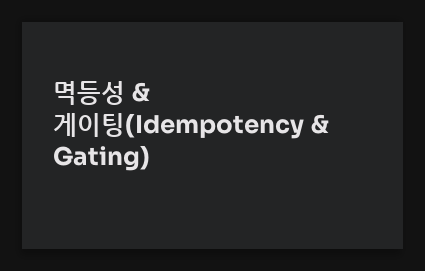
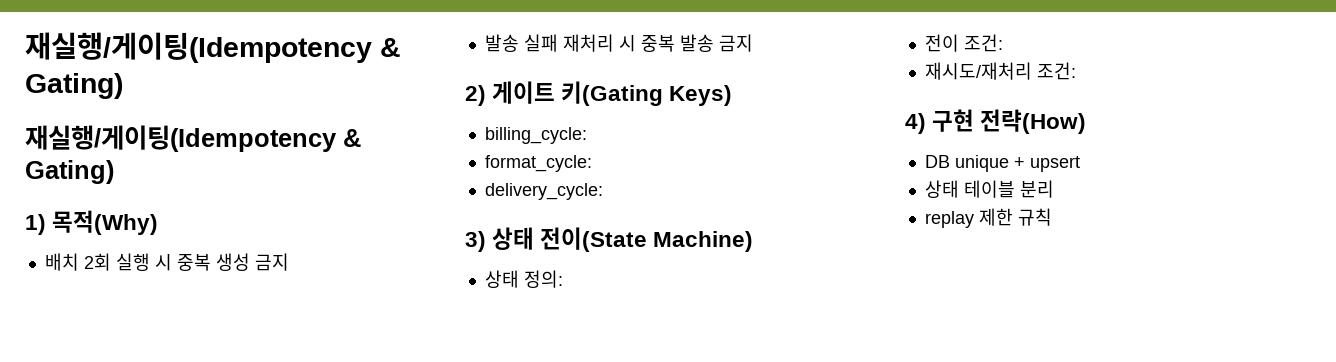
[53,81,150,105] [53,113,329,139] [53,145,150,171] 멱등성 & 게이팅(Idempotency & Gating) -> [25,32,401,63] [25,73,123,99] [25,125,361,152] [25,160,114,184] [25,210,159,235] [44,253,289,271] [484,34,753,52] [465,81,733,106] [484,127,587,144] [484,155,592,172] [484,183,603,200] [465,227,754,252] [484,270,563,288] [924,34,1003,52] [924,62,1076,80] [905,109,1087,134] [924,155,1080,172] [924,180,1054,198] [924,208,1052,228] 재실행/게이팅(Idempotency & Gating) // 재실행/게이팅(Idempotency & Gating) // 1) 목적(Why) // 배치 2회 실행 시 중복 생성 금지 // 발송 실패 재처리 시 중복 발송 금지 // 2) 게이트 키(Gating Keys) // billing_cycle: // format_cycle: // delivery_cycle: // 3) 상태 전이(State Machine) // 상태 정의: // 전이 조건: // 재시도/재처리 조건: // 4) 구현 전략(How) // DB unique + upsert // 상태 테이블 분리 // replay 제한 규칙

